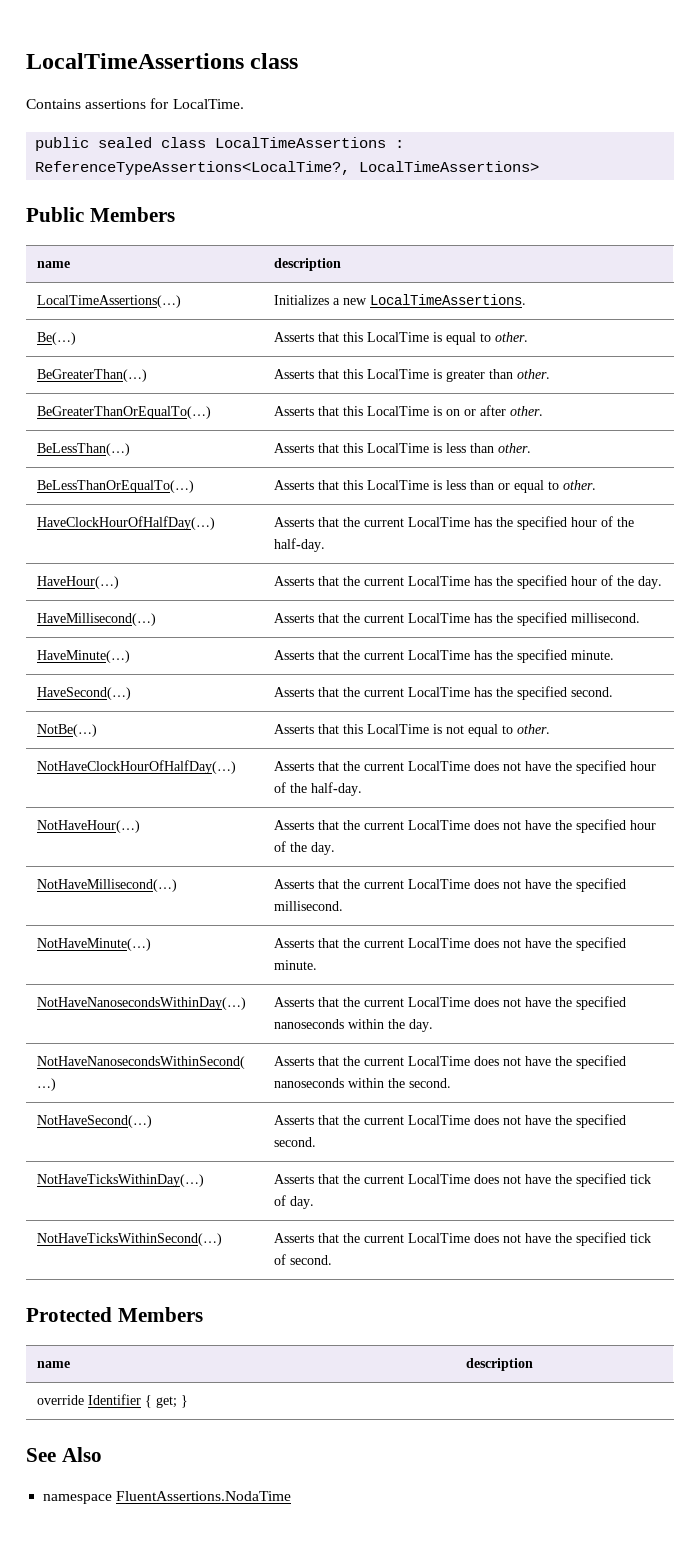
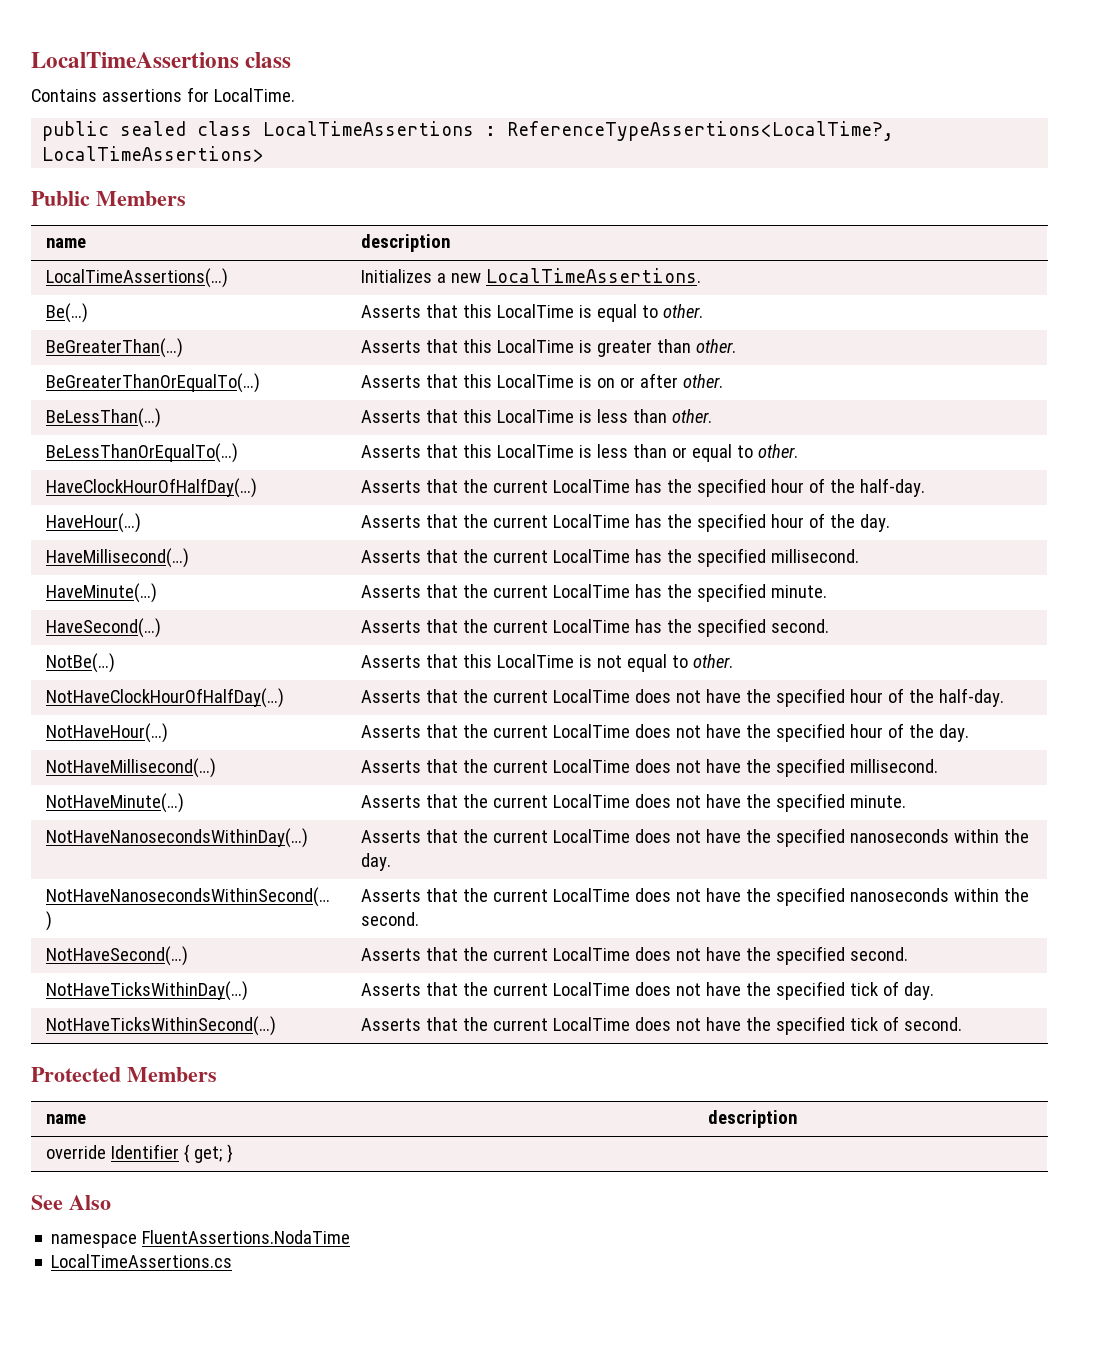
(292, 1496) none -> [51,1254,233,1268] // LocalTimeAssertions.cs

